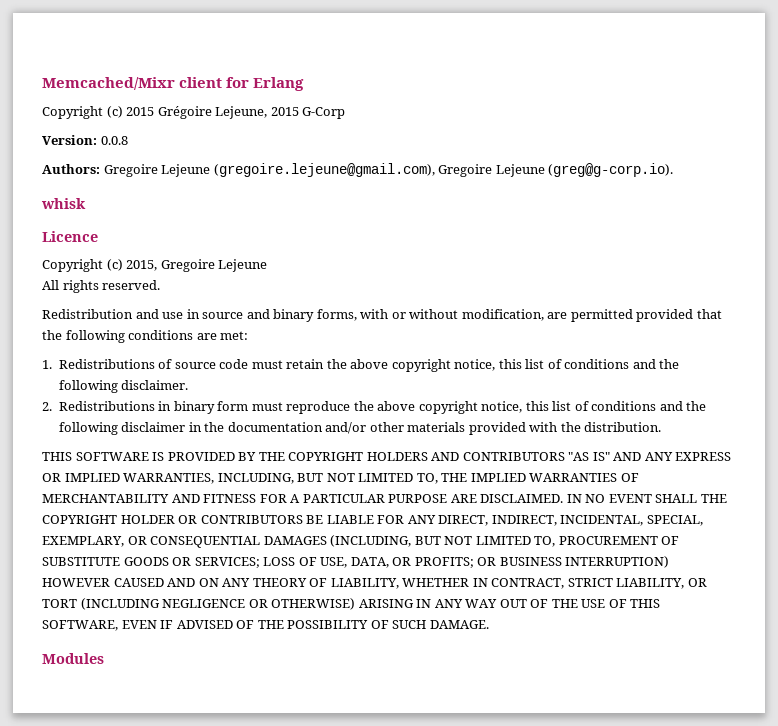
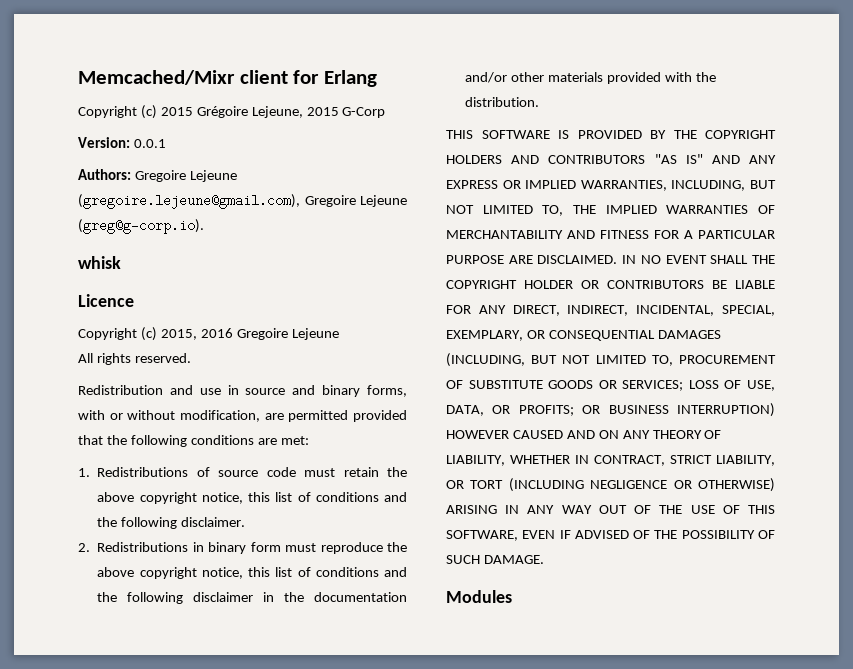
[100,136,128,145] 0.0.8 -> [133,139,166,148] 0.0.1
(158, 265) none -> [200,328,233,338] 2016

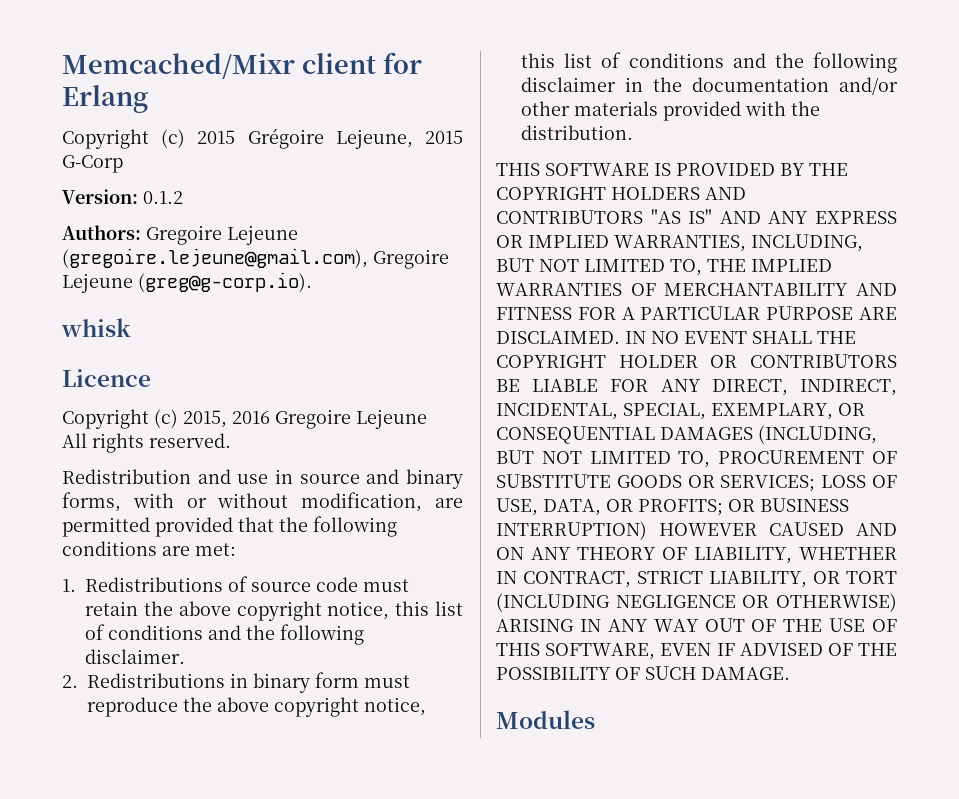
[133,139,166,148] 0.0.1 -> [143,191,183,204] 0.1.2

